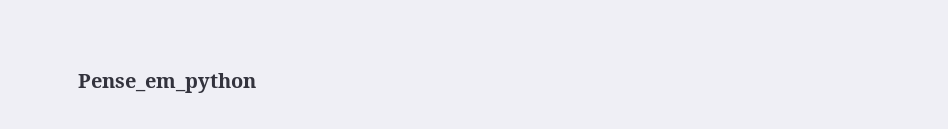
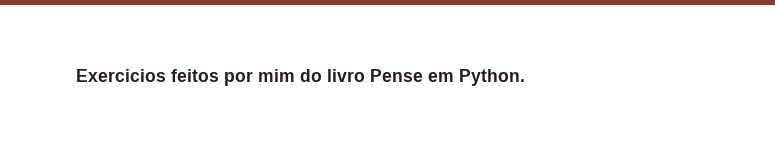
[78,73,256,93] Pense_em_python -> [76,69,525,86] Exercicios feitos por mim do livro Pense em Python.

